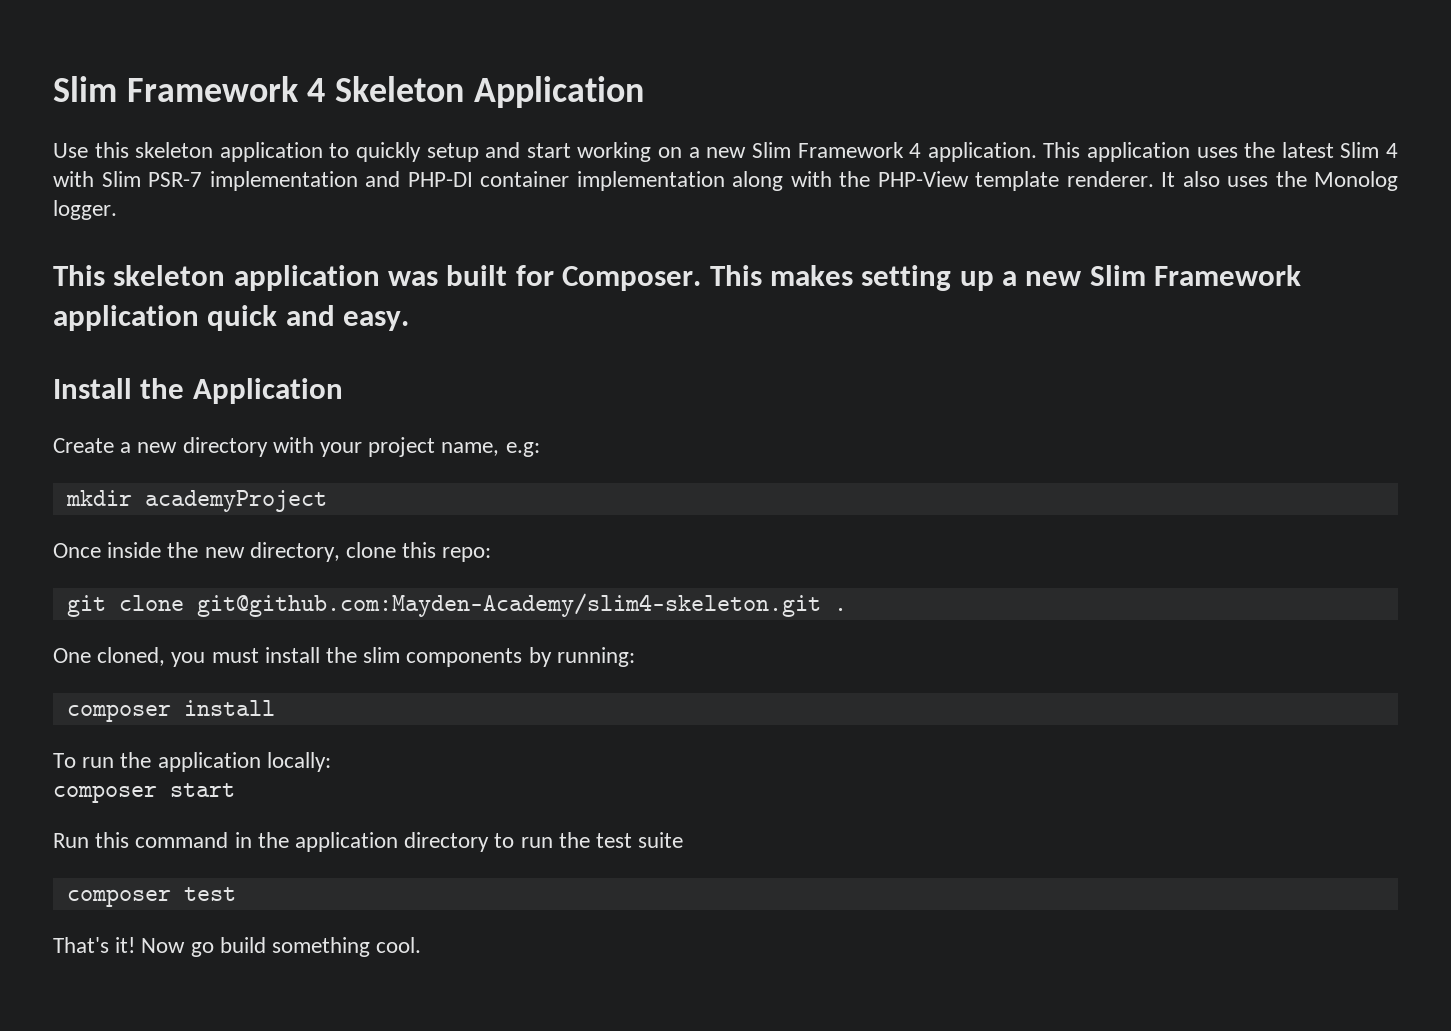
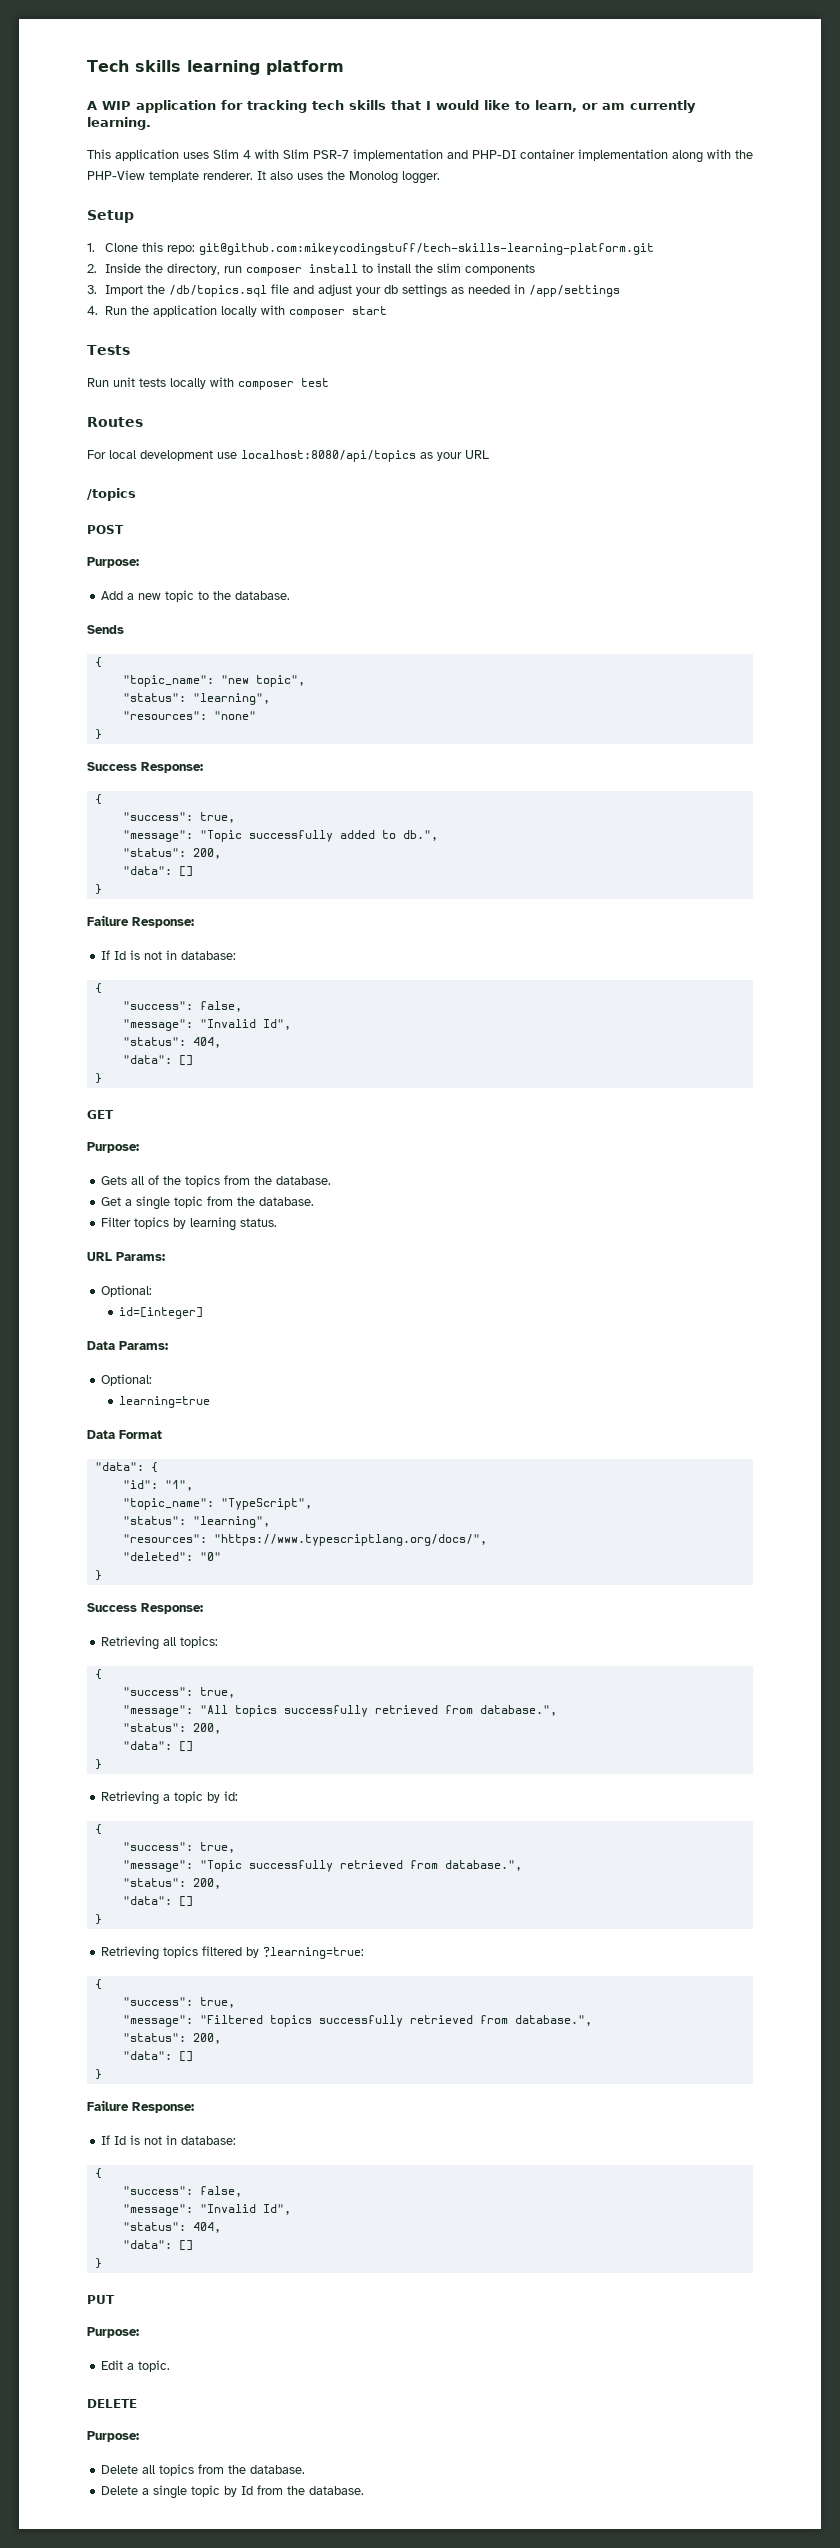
[53,76,644,108] [53,142,1037,162] Slim Framework 4 Skeleton Application // Use this skeleton application to quickly setup and start working on a new Slim Framework 4 application. -> [87,60,344,75] [87,100,696,113] [87,117,151,130] Tech skills learning platform // A WIP application for tracking tech skills that I would like to learn, or am currently learning. //
[1244,142,1334,158] the latest -> (209, 155) none
[53,265,1302,291] [53,305,410,331] [53,378,343,404] [53,437,540,457] [65,490,327,512] [53,542,492,562] [66,593,847,617] [53,647,635,667] [66,700,275,722] [53,752,331,772] This skeleton application was built for Composer. This makes setting up a new Slim Framework application quick and easy. // Install the Application // Create a new directory with your project name, e.g: // mkdir academyProject // Once inside the new directory, clone this repo: // git clone git@github.com:Mayden-Academy/slim4-skeleton.git . // One cloned, you must install the slim components by running: // composer install // To run the application locally: // -> [87,210,134,223] [87,242,654,255] [87,263,535,276] [87,284,620,298] [87,305,285,317] Setup // 1. Clone this repo: git@github.com:mikeycodingstuff/tech-skills-learning-platform.git // 2. Inside the directory, run composer install to install the slim components // 3. Import the /db/topics.sql file and adjust your db settings as needed in /app/settings // 4. Run the application locally with
[53,832,684,852] [66,887,236,907] [53,937,422,957] // Run this command in the application directory to run the test suite // composer test // That's it! Now go build something cool. -> [87,345,130,355] [87,377,329,390] [87,417,143,427] [87,450,489,462] [87,488,136,501] [87,525,124,534] [87,557,139,568] [101,590,291,602] [87,625,124,634] [94,657,102,668] [122,675,305,687] [122,693,270,705] [122,711,256,720] [94,729,102,740] [87,762,203,773] [94,794,102,805] [122,812,235,823] [122,830,438,842] [122,848,221,859] [122,866,193,877] [94,884,102,895] [87,915,194,928] [101,950,237,960] [94,983,102,994] [122,1001,242,1012] [122,1019,291,1031] [122,1037,221,1048] [122,1055,193,1066] [94,1073,102,1084] [87,1110,114,1119] [87,1142,139,1153] [101,1175,332,1187] [101,1196,315,1210] [101,1217,278,1231] [87,1252,165,1261] [101,1285,153,1297] [119,1307,204,1319] [87,1341,168,1350] [101,1374,153,1386] [119,1396,211,1408] [87,1430,162,1439] [94,1462,158,1473] [122,1480,193,1491] [122,1498,312,1510] [122,1516,270,1528] [122,1534,487,1546] [122,1552,221,1561] [94,1570,102,1581] [87,1603,203,1614] [101,1636,219,1650] [94,1669,102,1680] [122,1687,235,1698] [122,1705,557,1717] [122,1723,221,1734] [122,1741,193,1752] [94,1759,102,1770] [101,1791,239,1805] [94,1824,102,1835] [122,1842,235,1853] [122,1860,522,1872] [122,1878,221,1889] [122,1896,193,1907] [94,1914,102,1925] [101,1946,365,1960] [94,1979,102,1990] [122,1997,235,2008] [122,2015,592,2027] [122,2033,221,2044] [122,2051,193,2062] [94,2069,102,2080] [87,2100,194,2113] [101,2135,237,2145] [94,2168,102,2179] [122,2186,242,2197] [122,2204,291,2216] [122,2222,221,2233] [122,2240,193,2251] [94,2258,102,2269] [87,2295,115,2304] [87,2327,139,2338] [101,2360,171,2372] [87,2399,137,2408] [87,2431,139,2442] [101,2464,306,2476] [101,2485,365,2499] // Tests // Run unit tests locally with composer test // Routes // For local development use localhost:8080/api/topics as your URL // /topics // POST // Purpose: // Add a new topic to the database. // Sends // { // "topic_name": "new topic", // "status": "learning", // "resources": "none" // } // Success Response: // { // "success": true, // "message": "Topic successfully added to db.", // "status": 200, // "data": [] // } // Failure Response: // If Id is not in database: // { // "success": false, // "message": "Invalid Id", // "status": 404, // "data": [] // } // GET // Purpose: // Gets all of the topics from the database. // Get a single topic from the database. // Filter topics by learning status. // URL Params: // Optional: // id=[integer] // Data Params: // Optional: // learning=true // Data Format // "data": { // "id": "1", // "topic_name": "TypeScript", // "status": "learning", // "resources": "https://www.typescriptlang.org/docs/", // "deleted": "0" // } // Success Response: // Retrieving all topics: // { // "success": true, // "message": "All topics successfully retrieved from database.", // "status": 200, // "data": [] // } // Retrieving a topic by id: // { // "success": true, // "message": "Topic successfully retrieved from database.", // "status": 200, // "data": [] // } // Retrieving topics filtered by ?learning=true: // { // "success": true, // "message": "Filtered topics successfully retrieved from database.", // "status": 200, // "data": [] // } // Failure Response: // If Id is not in database: // { // "success": false, // "message": "Invalid Id", // "status": 404, // "data": [] // } // PUT // Purpose: // Edit a topic. // DELETE // Purpose: // Delete all topics from the database. // Delete a single topic by Id from the database.

